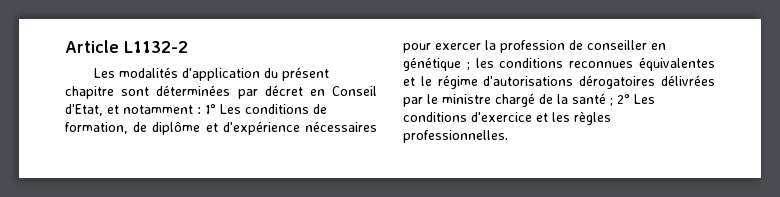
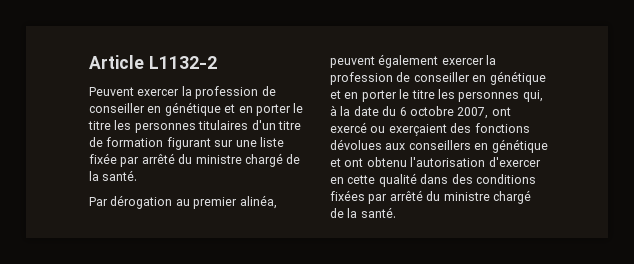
[93,67,329,81] [65,85,377,99] [65,104,327,116] [65,121,377,135] [403,40,666,53] [403,57,715,71] [403,75,715,89] [403,93,655,107] [403,111,611,125] [403,130,508,143] Les modalités d'application du présent chapitre sont déterminées par décret en Conseil d'Etat, et notamment : 1° Les conditions de formation, de diplôme et d'expérience nécessaires pour exercer la profession de conseiller en génétique ; les conditions reconnues équivalentes et le régime d'autorisations dérogatoires délivrées par le ministre chargé de la santé ; 2° Les conditions d'exercice et les règles professionnelles. -> [89,86,276,99] [89,102,304,116] [88,120,301,133] [89,137,284,150] [89,153,301,167] [89,170,138,181] [89,195,277,209] [330,54,497,68] [330,71,546,85] [330,89,543,102] [330,105,511,119] [330,122,530,136] [330,139,548,153] [330,157,541,167] [330,173,536,187] [330,190,531,204] [330,207,396,218] Peuvent exercer la profession de conseiller en génétique et en porter le titre les personnes titulaires d'un titre de formation figurant sur une liste fixée par arrêté du ministre chargé de la santé. // Par dérogation au premier alinéa, peuvent également exercer la profession de conseiller en génétique et en porter le titre les personnes qui, à la date du 6 octobre 2007, ont exercé ou exerçaient des fonctions dévolues aux conseillers en génétique et ont obtenu l'autorisation d'exercer en cette qualité dans des conditions fixées par arrêté du ministre chargé de la santé.

